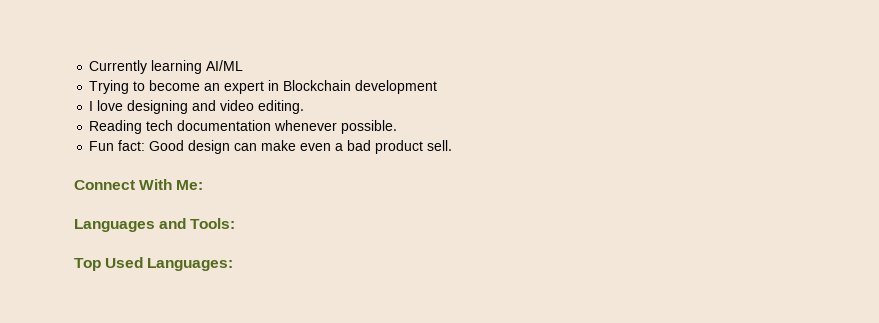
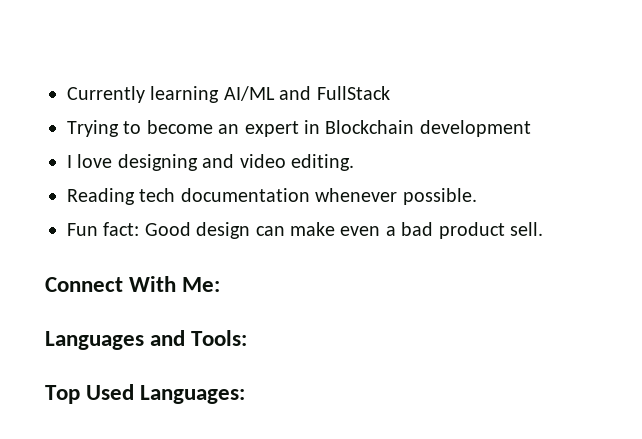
(244, 65) none -> [279,86,390,100] and FullStack

